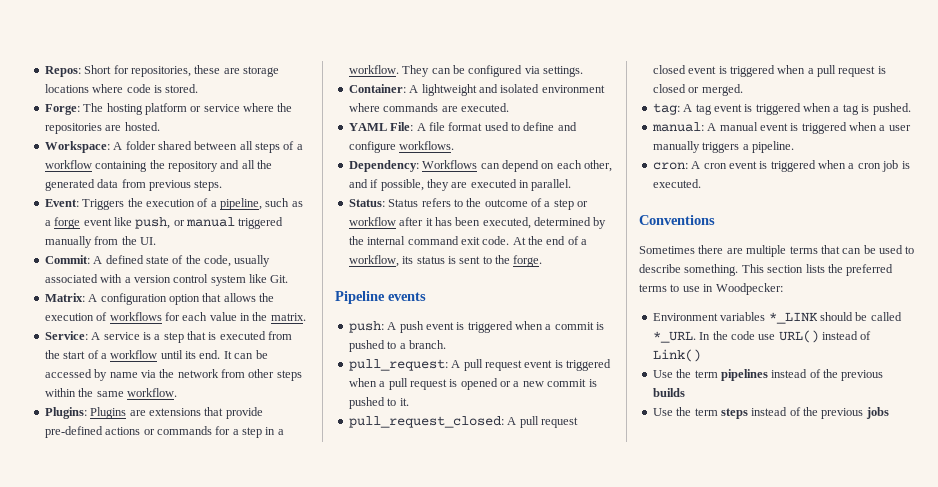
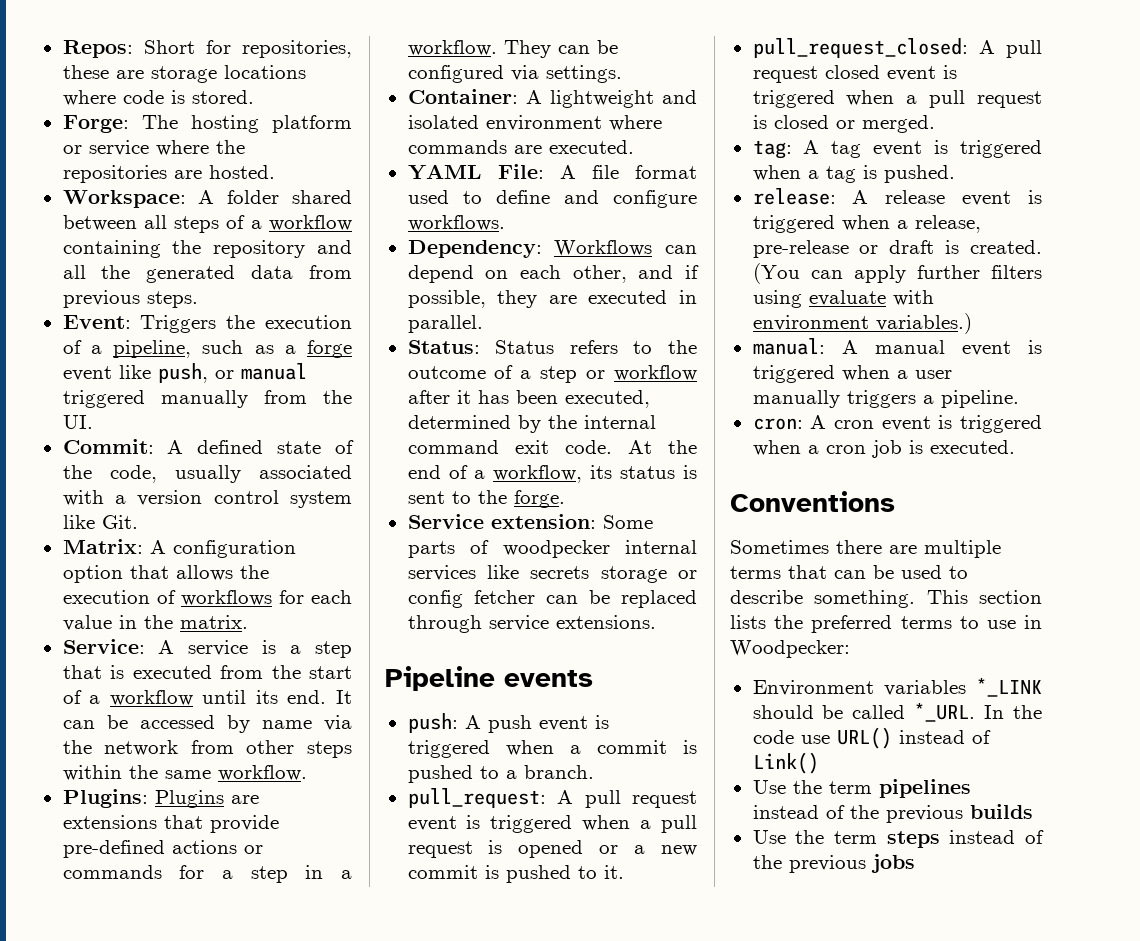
(543, 261) none -> [407,514,653,529] [407,540,697,558] [407,565,697,583] [407,590,697,608] [407,615,656,633] // Service extension: Some parts of woodpecker internal services like secrets storage or config fetcher can be replaced through service extensions.
(911, 109) none -> [752,188,1042,206] [752,215,981,233] [752,240,1042,258] [752,263,1042,284] [752,290,934,308] [752,313,972,334] // release: A release event is triggered when a release, pre-release or draft is created. (You can apply further filters using evaluate with environment variables.)

